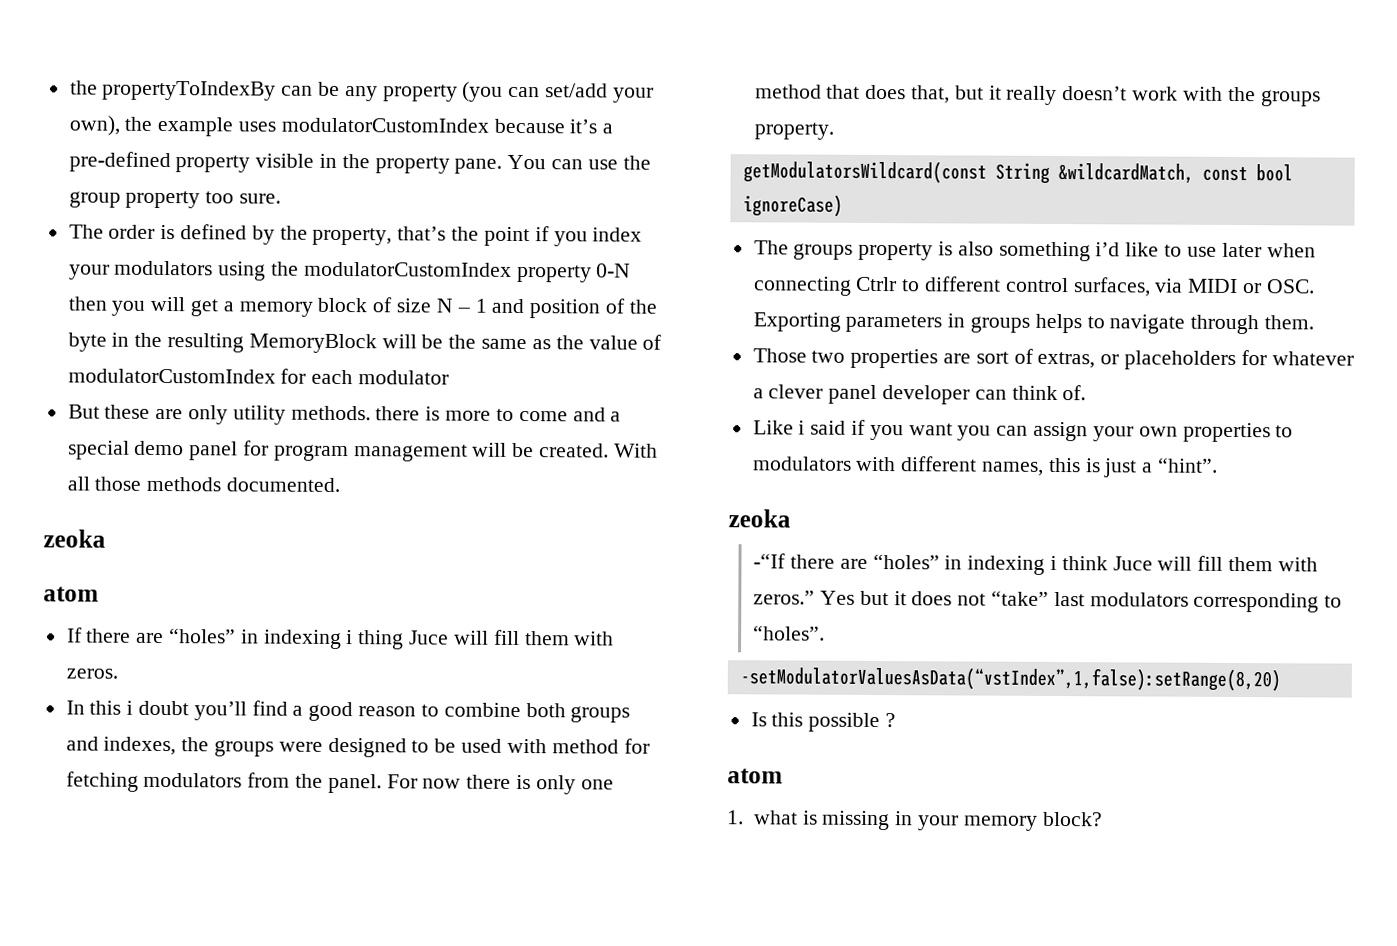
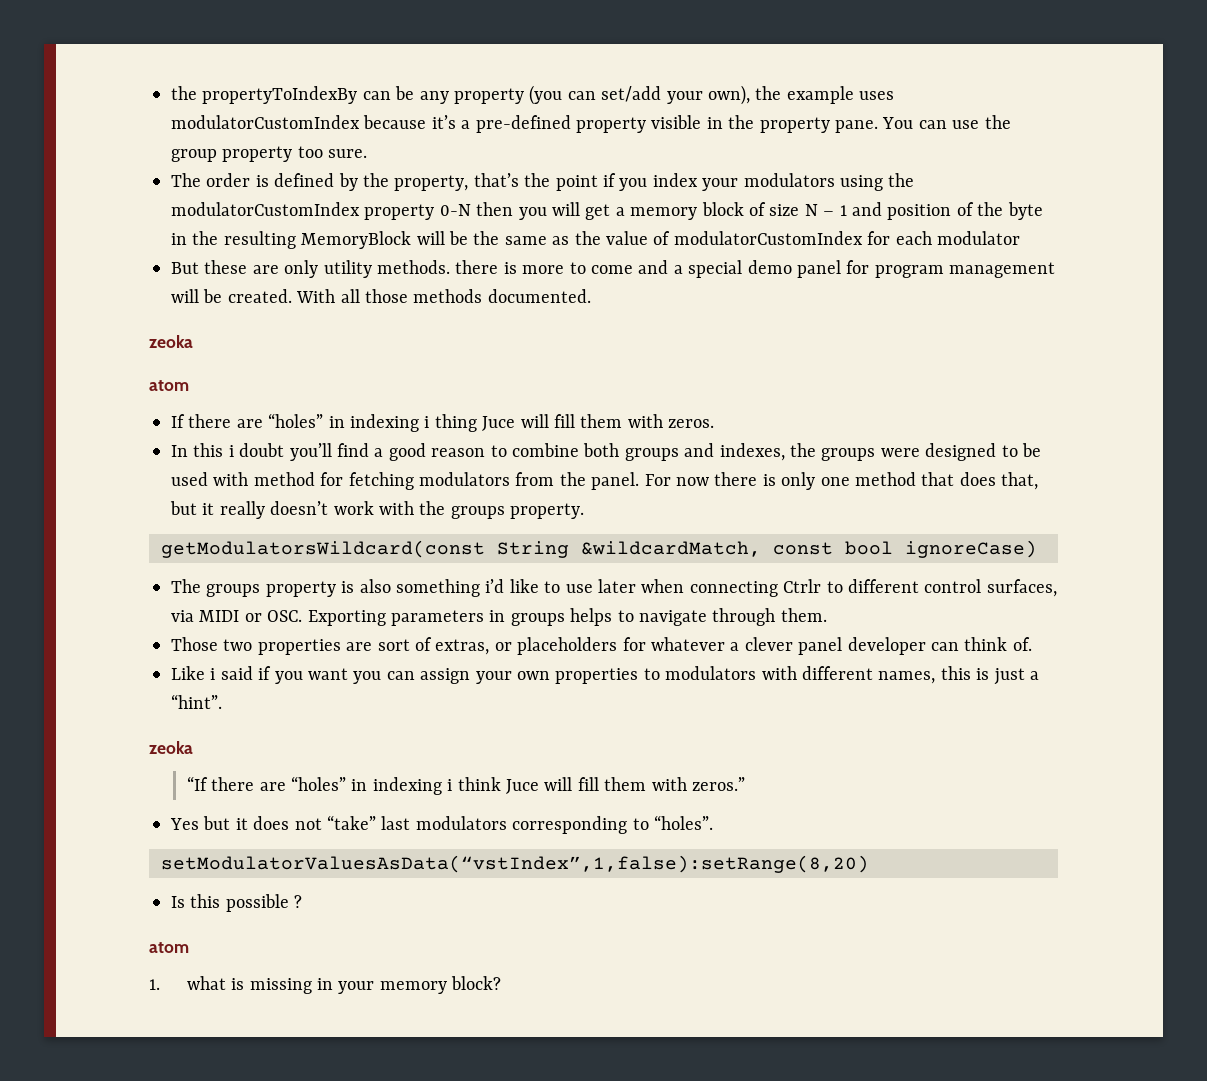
[753,553,787,569] -“If -> [186,776,208,791] “If
(816, 597) none -> (745, 784) //
[739,666,1281,692] -setModulatorValuesAsData(“vstIndex”,1,false):setRange(8,20) -> [161,855,869,873] setModulatorValuesAsData(“vstIndex”,1,false):setRange(8,20)

